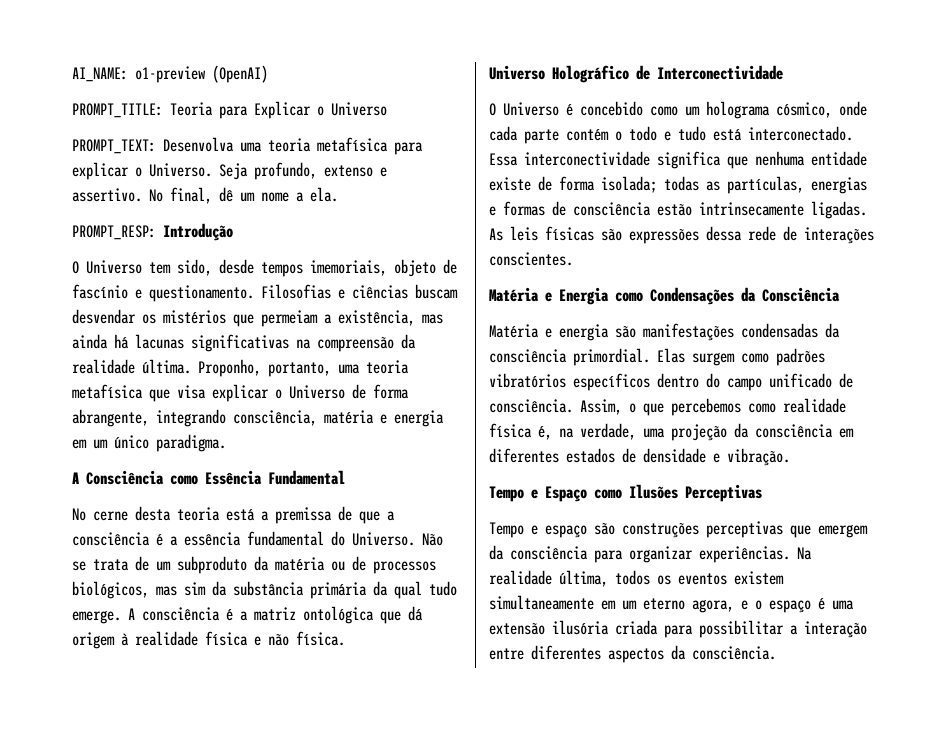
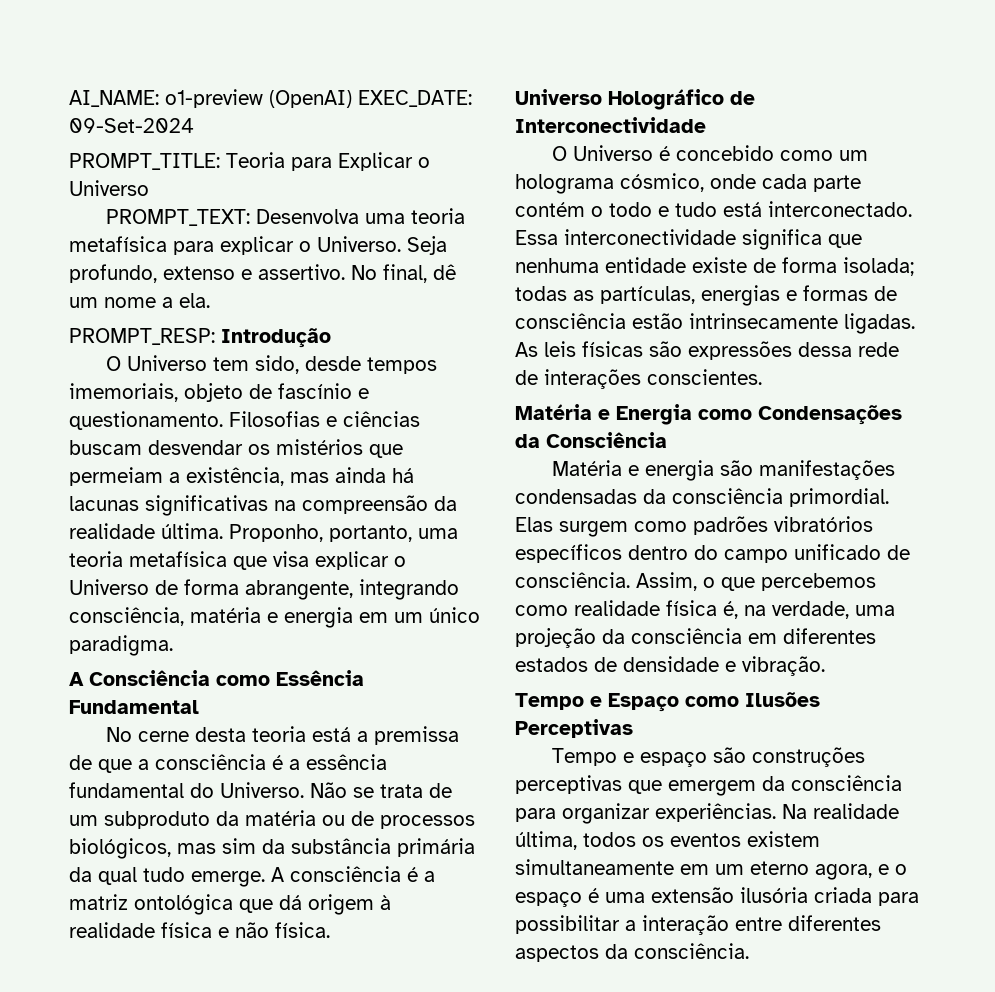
(268, 74) none -> [358,90,472,107] [69,118,194,133] EXEC_DATE: 09-Set-2024

